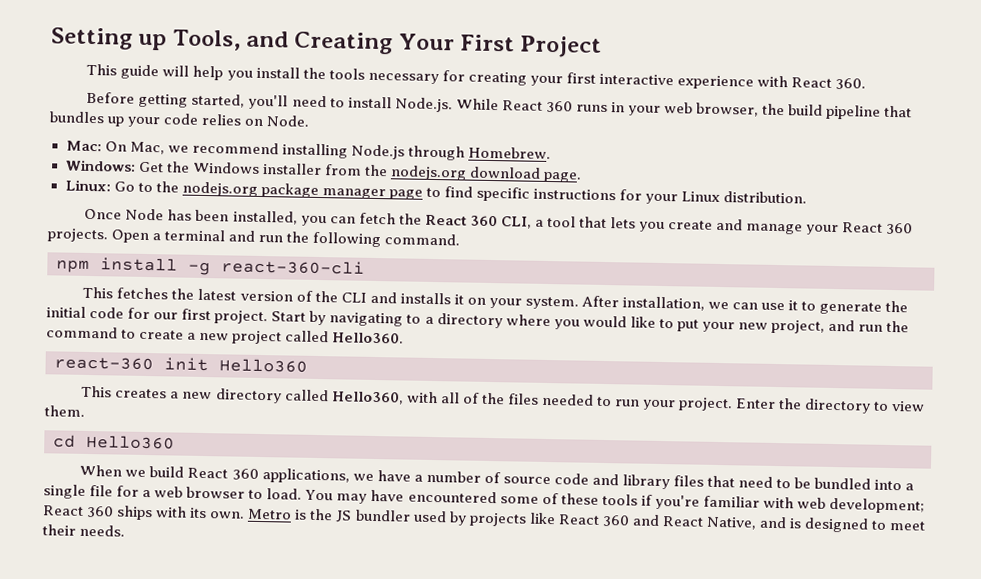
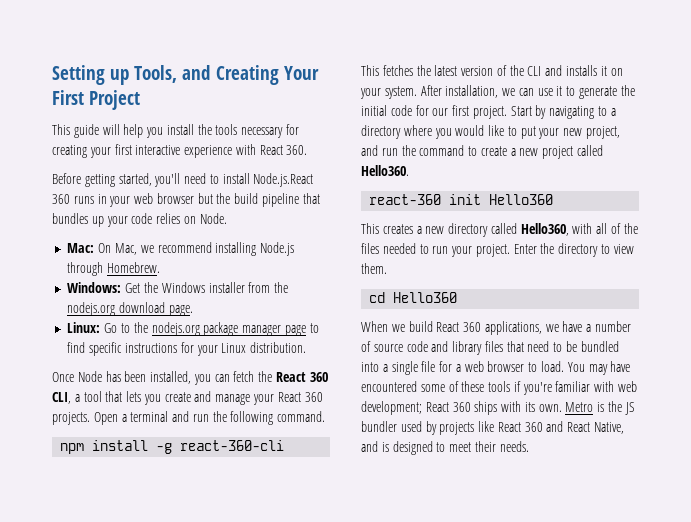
[394,97,543,113] Node.js. While React -> [253,173,314,187] Node.js.React
[696,102,760,117] browser, -> [156,193,213,204] browser but

